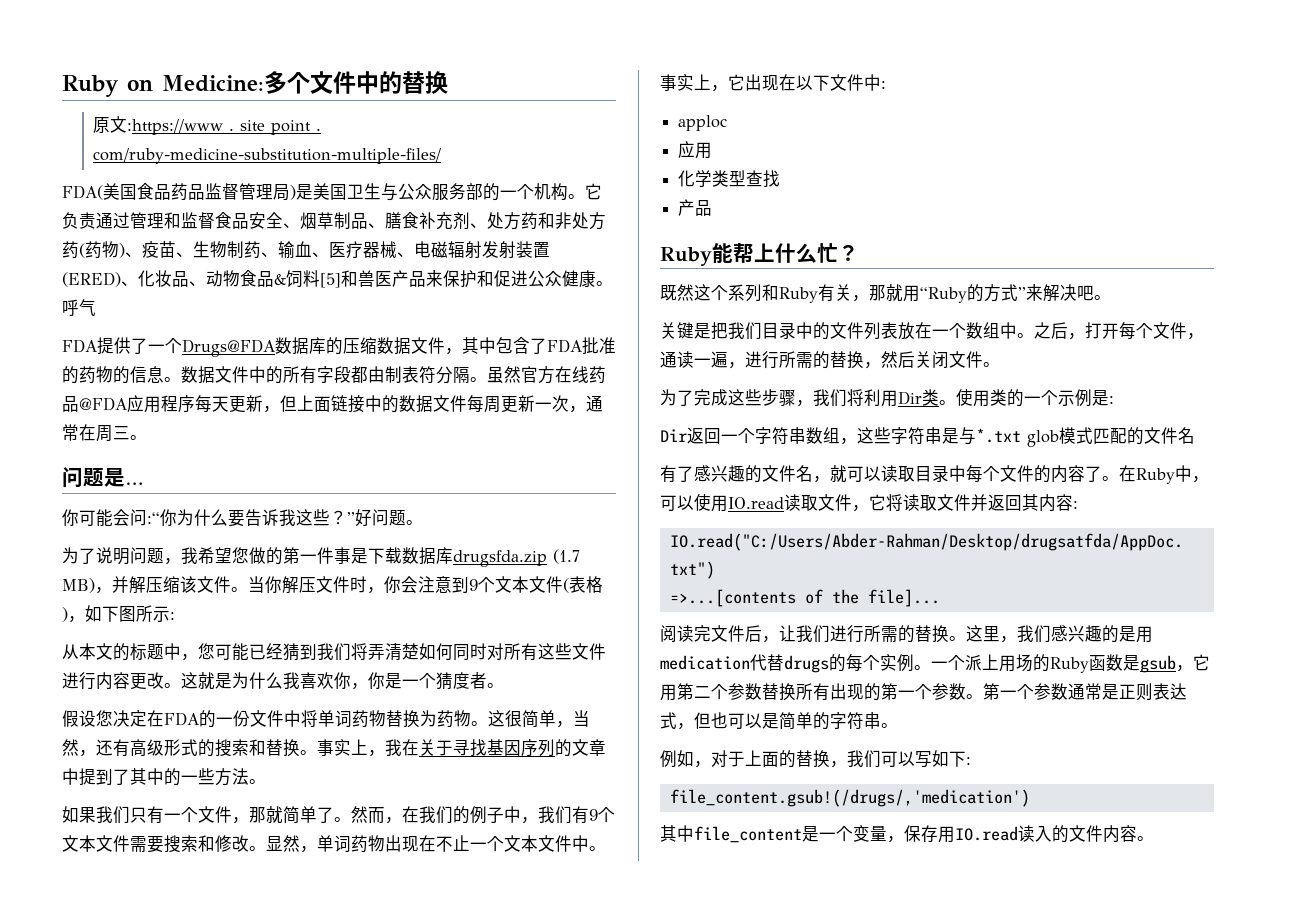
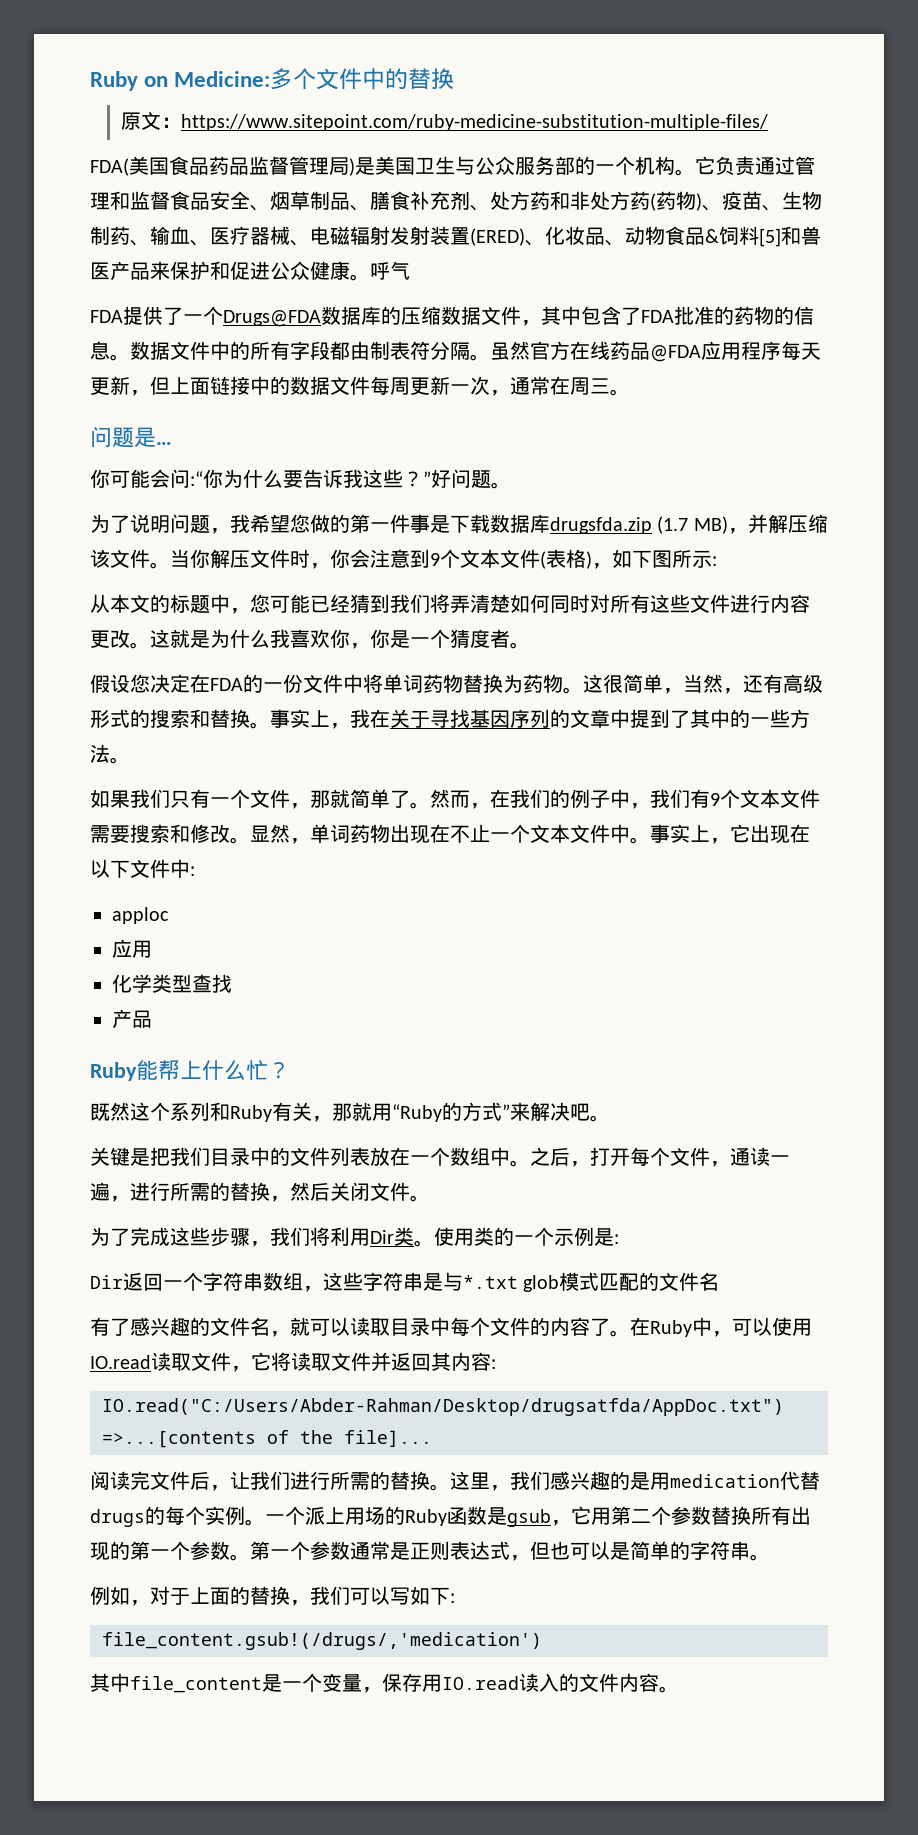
[127,119,322,135] [93,148,442,164] :https://www . site point . com/ruby-medicine-substitution-multiple-files/ -> [160,114,768,131] ：https://www.sitepoint.com/ruby-medicine-substitution-multiple-files/

